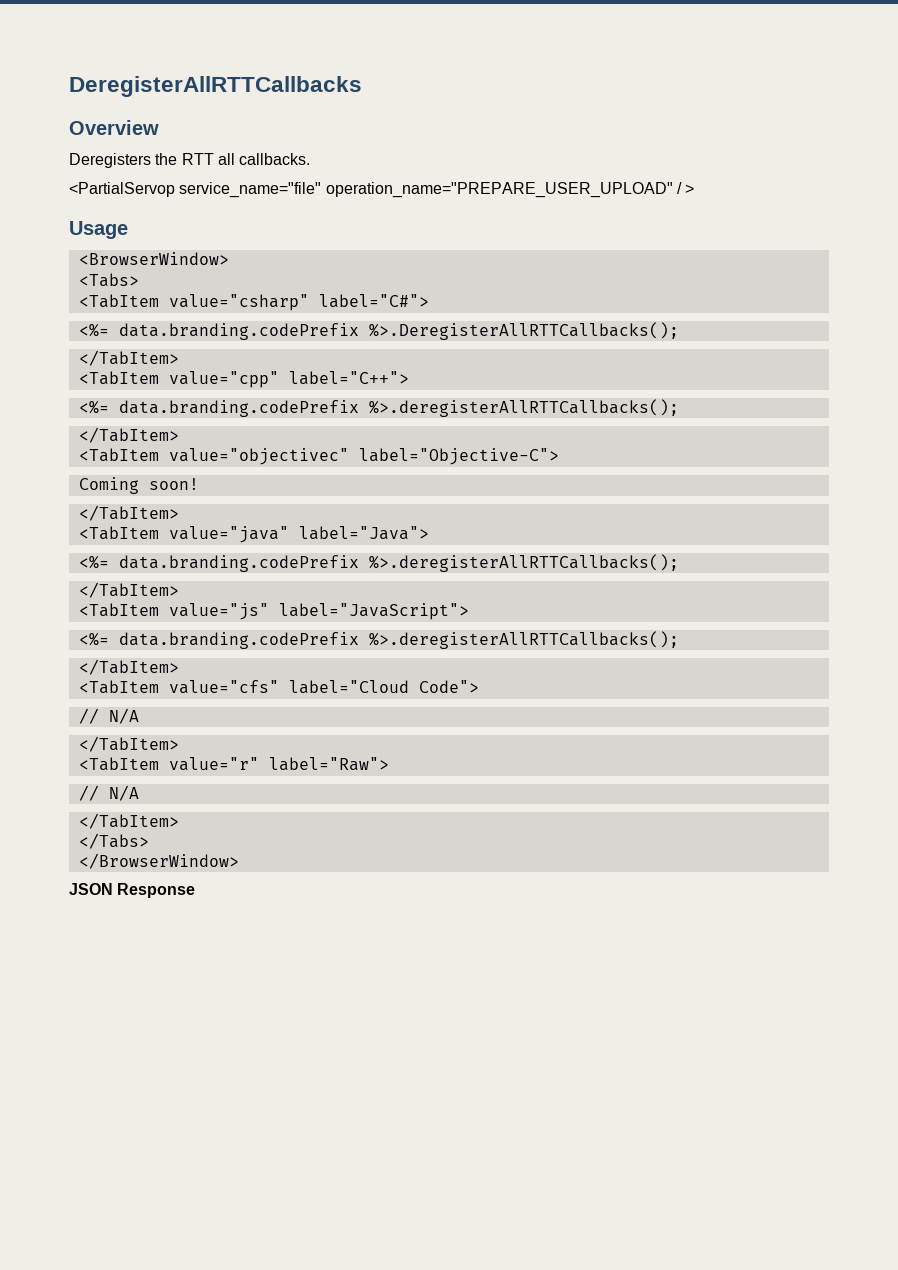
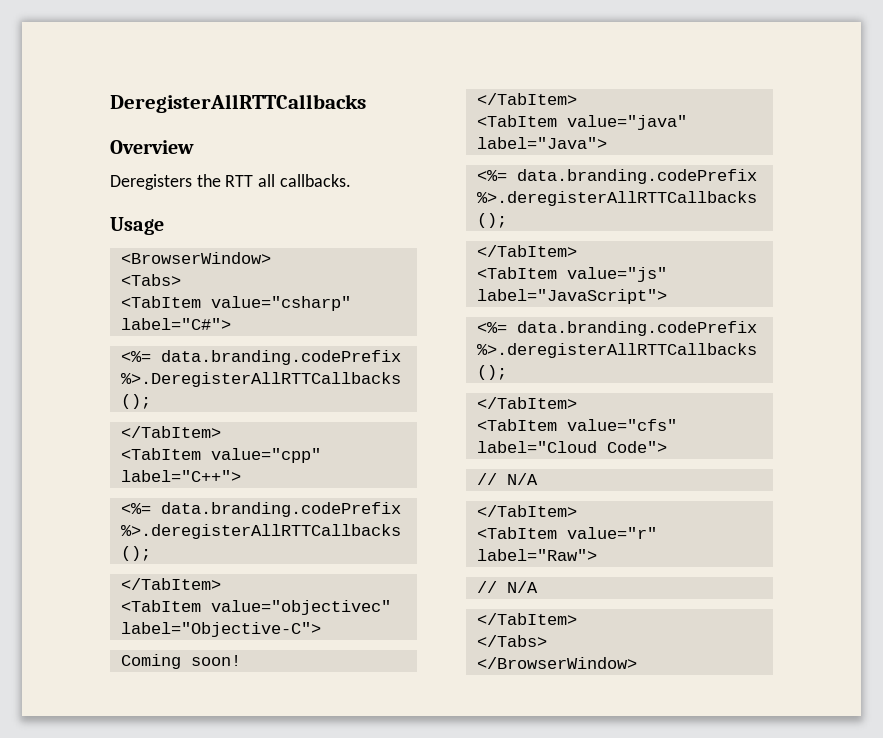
[69,182,695,198] // <PartialServop service_name="file" operation_name="PREPARE_USER_UPLOAD" / > -> (351, 180) none
[69,883,196,898] // JSON Response -> (637, 663) none

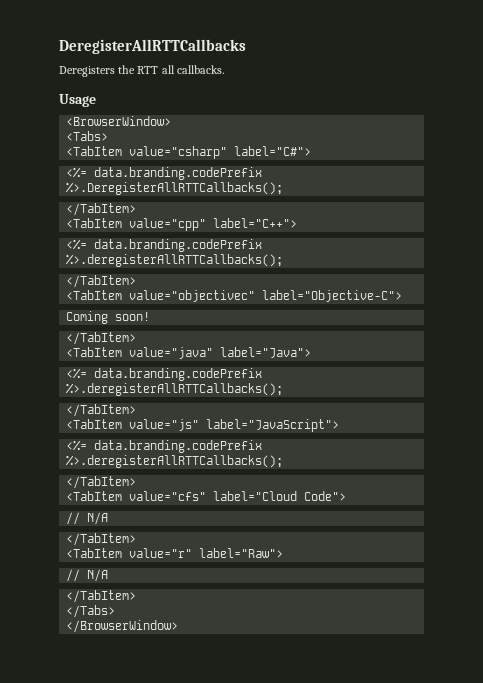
[110,140,194,154] // Overview -> (246, 46) none

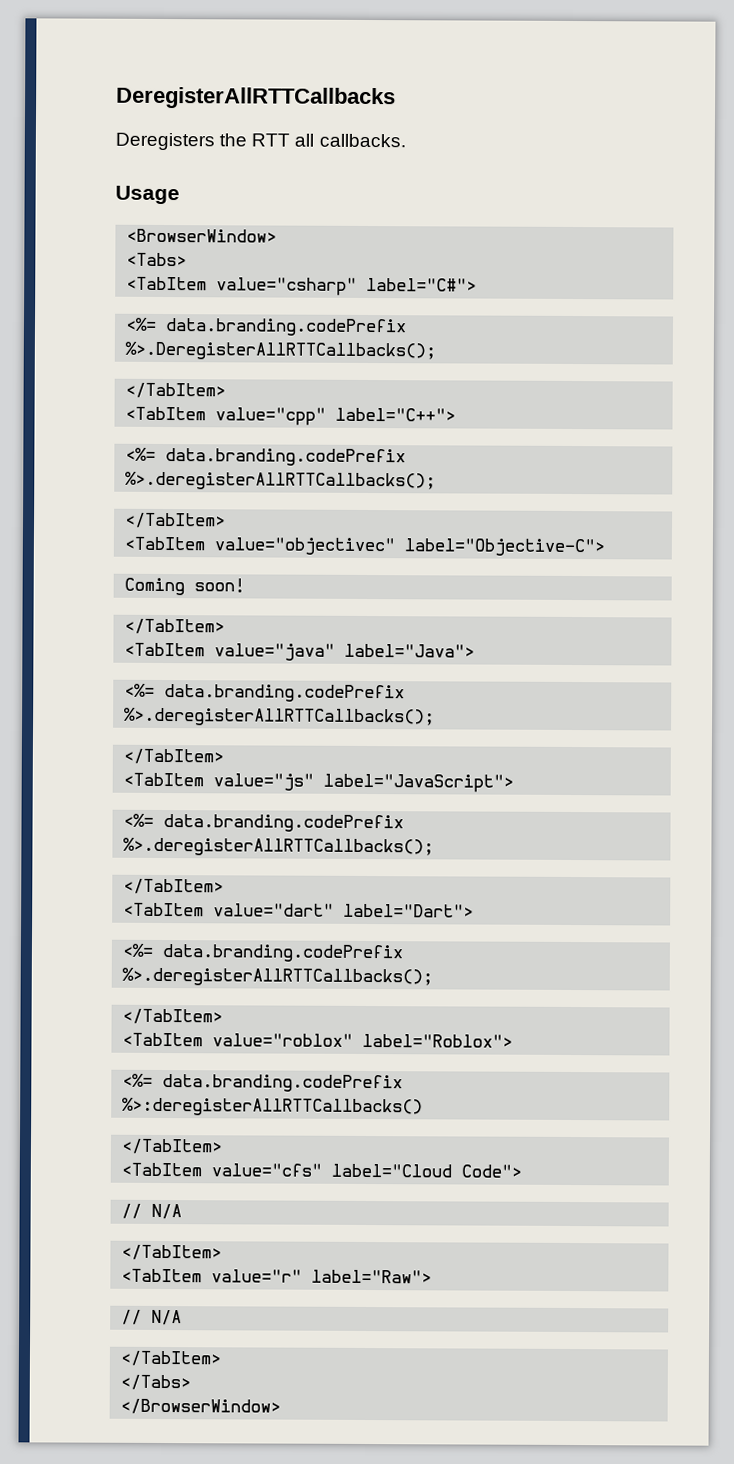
(137, 482) none -> [123,902,475,918] [122,943,404,963] [122,967,434,987] [122,1008,224,1025] [122,1032,514,1048] [122,1073,404,1093] [122,1097,424,1117] [121,1138,224,1155] // <TabItem value="dart" label="Dart"> // <%= data.branding.codePrefix %>.deregisterAllRTTCallbacks(); // </TabItem> // <TabItem value="roblox" label="Roblox"> // <%= data.branding.codePrefix %>:deregisterAllRTTCallbacks() // </TabItem>

